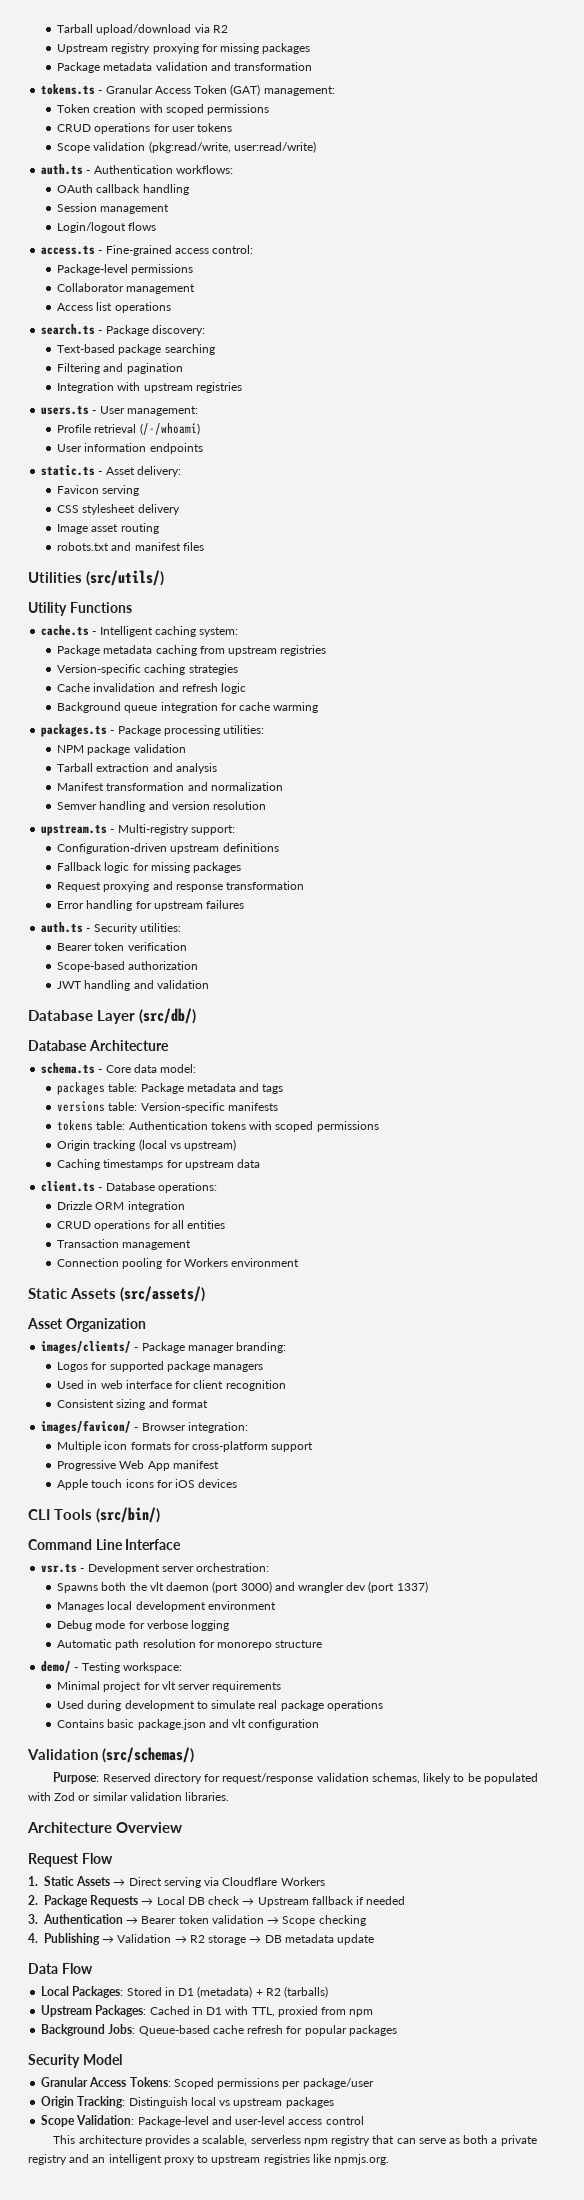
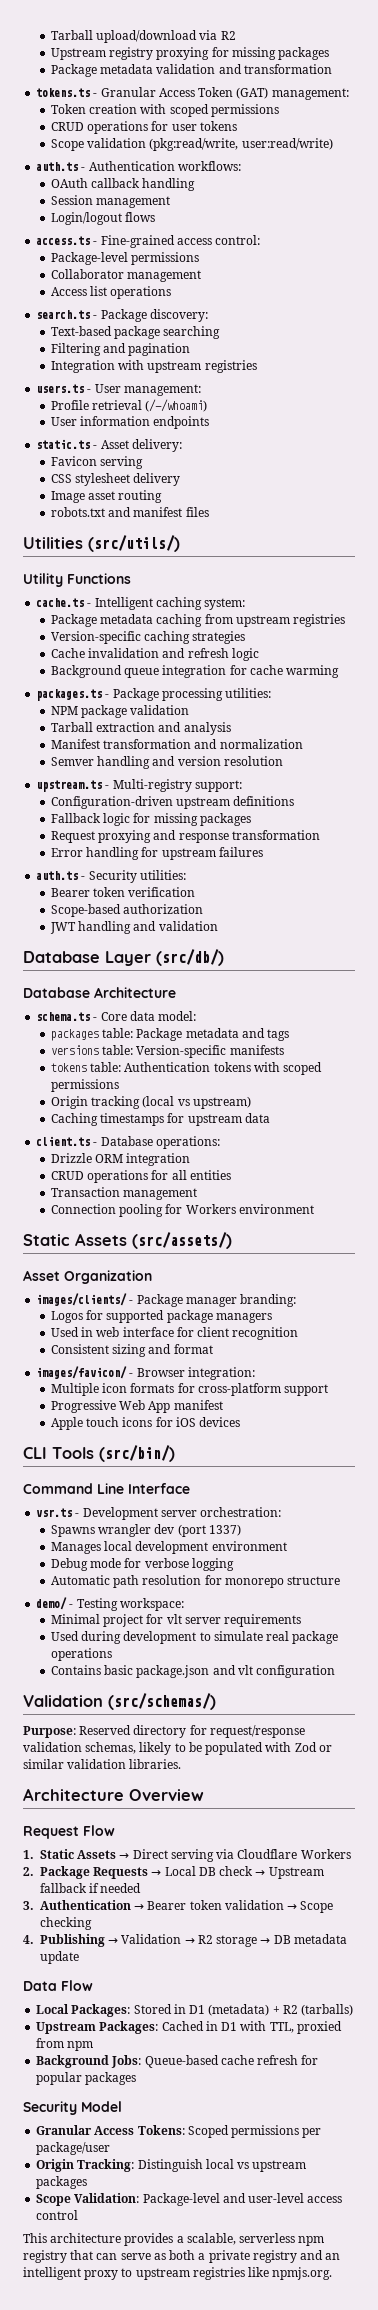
[101,1581,295,1593] both the vlt daemon (port 3000) and -> (95, 1531) none

